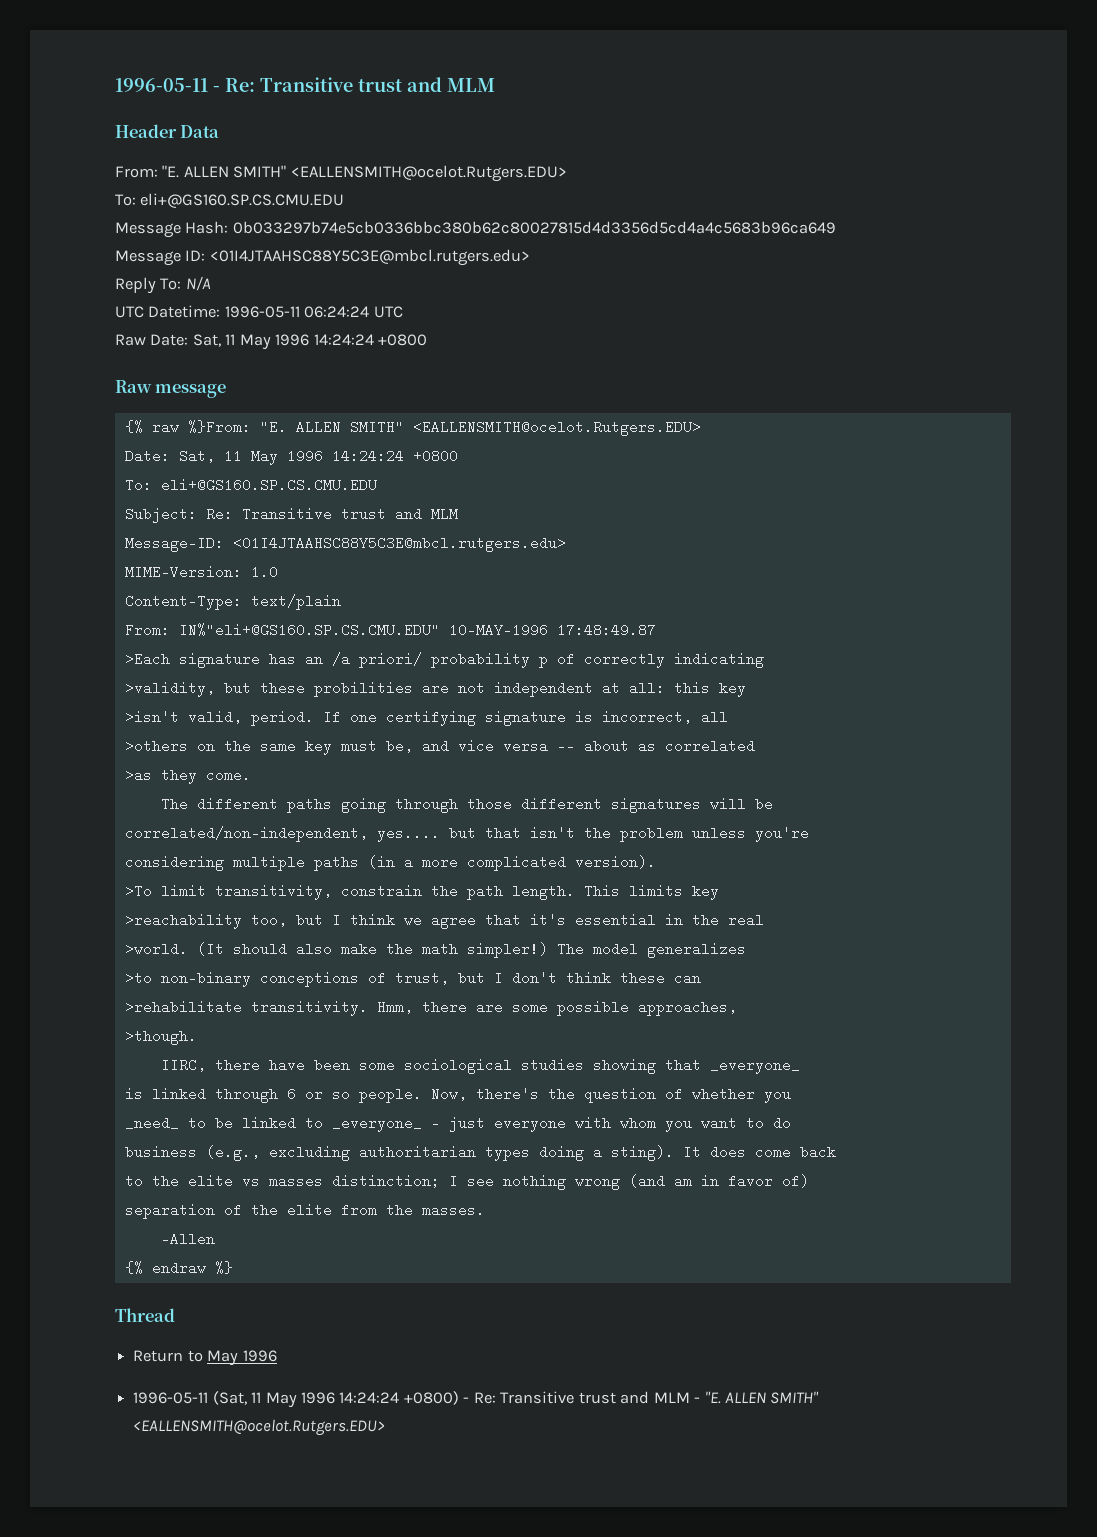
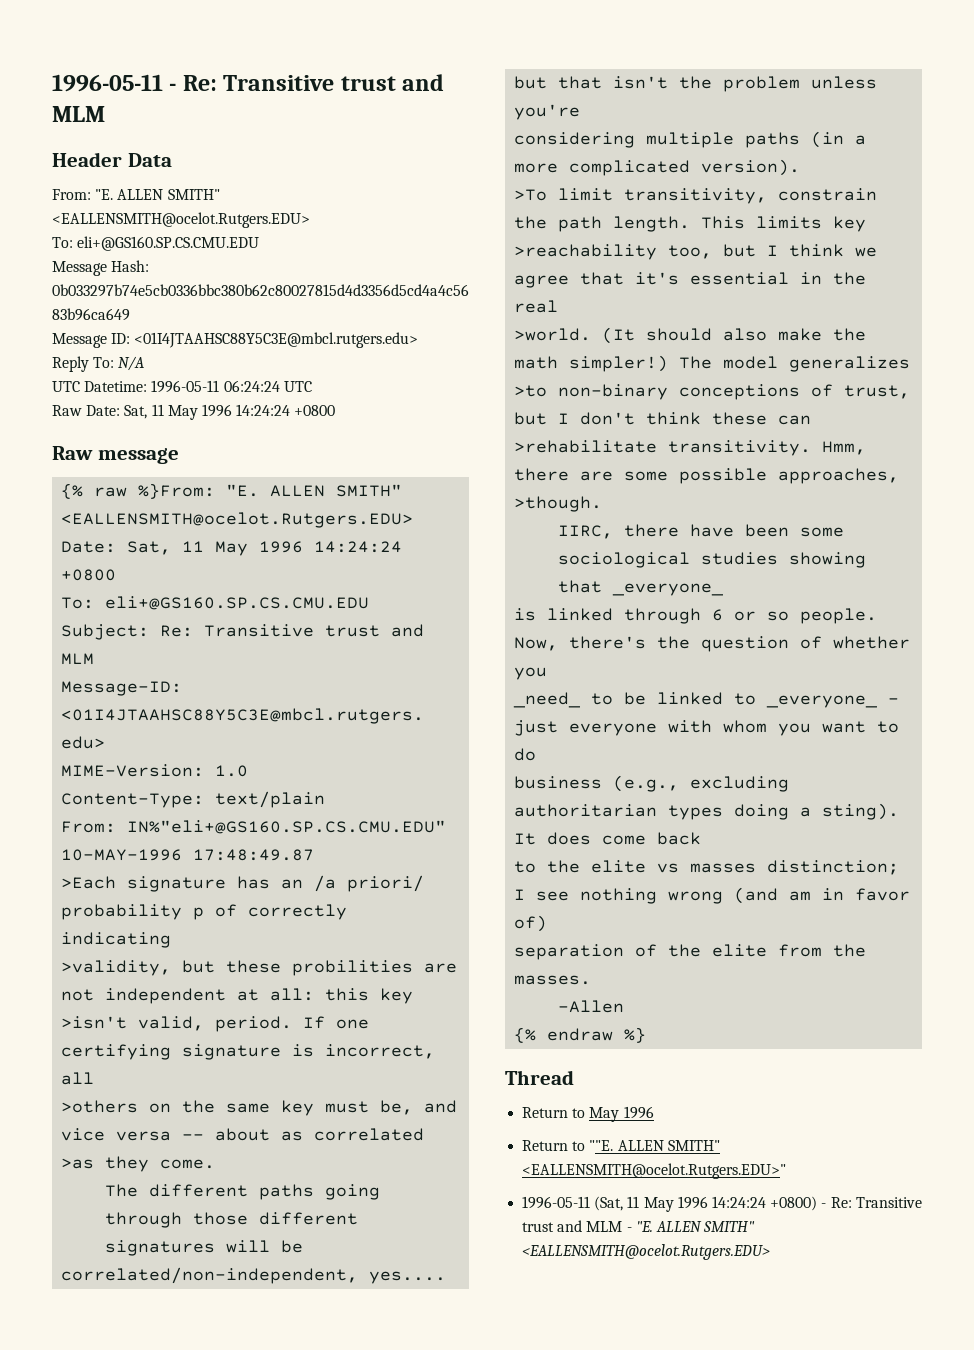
(277, 1356) none -> [522,1140,720,1151] [522,1163,787,1179] // Return to ""E. ALLEN SMITH" <EALLENSMITH@ocelot.Rutgers.EDU>"

